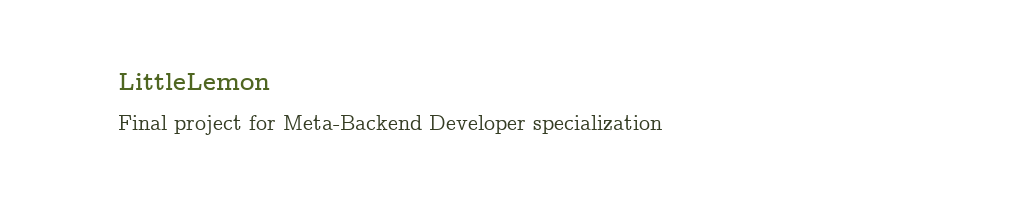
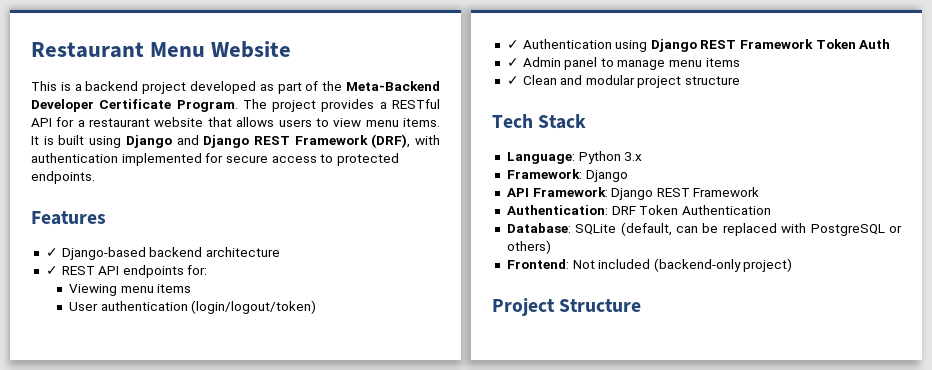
[118,73,270,90] [118,115,662,135] LittleLemon // Final project for Meta-Backend Developer specialization -> [31,41,292,58] [31,81,441,94] [31,99,440,112] [31,117,441,127] [31,134,440,148] [31,153,399,166] [31,171,95,184] [31,211,106,225] [45,247,280,260] [45,265,208,278] [69,284,192,296] [69,300,317,314] [506,39,891,52] [506,57,740,70] [506,75,741,88] [492,114,587,129] [506,151,643,164] [506,169,628,182] [506,187,760,200] [506,205,771,215] [506,222,902,236] [506,240,551,254] [506,258,793,272] [492,298,642,316] Restaurant Menu Website // This is a backend project developed as part of the Meta-Backend Developer Certificate Program. The project provides a RESTful API for a restaurant website that allows users to view menu items. It is built using Django and Django REST Framework (DRF), with authentication implemented for secure access to protected endpoints. // Features // ✓ Django-based backend architecture // ✓ REST API endpoints for: // Viewing menu items // User authentication (login/logout/token) // ✓ Authentication using Django REST Framework Token Auth // ✓ Admin panel to manage menu items // ✓ Clean and modular project structure // Tech Stack // Language: Python 3.x // Framework: Django // API Framework: Django REST Framework // Authentication: DRF Token Authentication // Database: SQLite (default, can be replaced with PostgreSQL or others) // Frontend: Not included (backend-only project) // Project Structure

